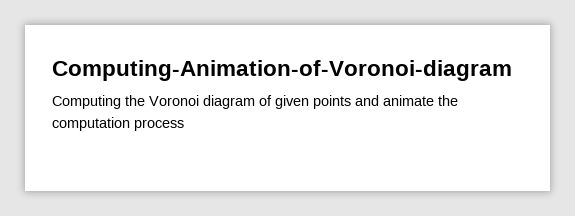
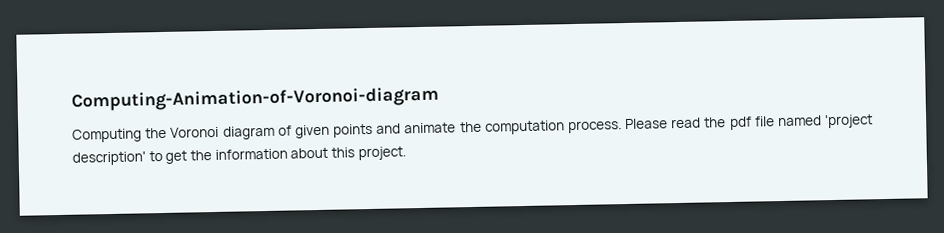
[134,119,184,131] process -> [567,114,873,134] [72,146,406,166] process. Please read the pdf file named 'project description' to get the information about this project.

